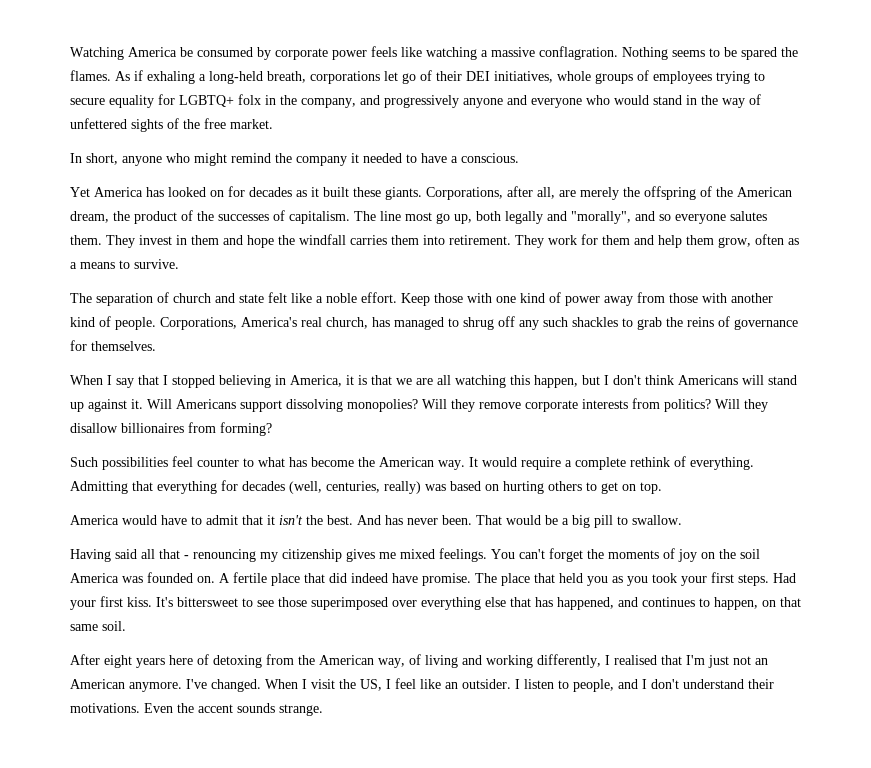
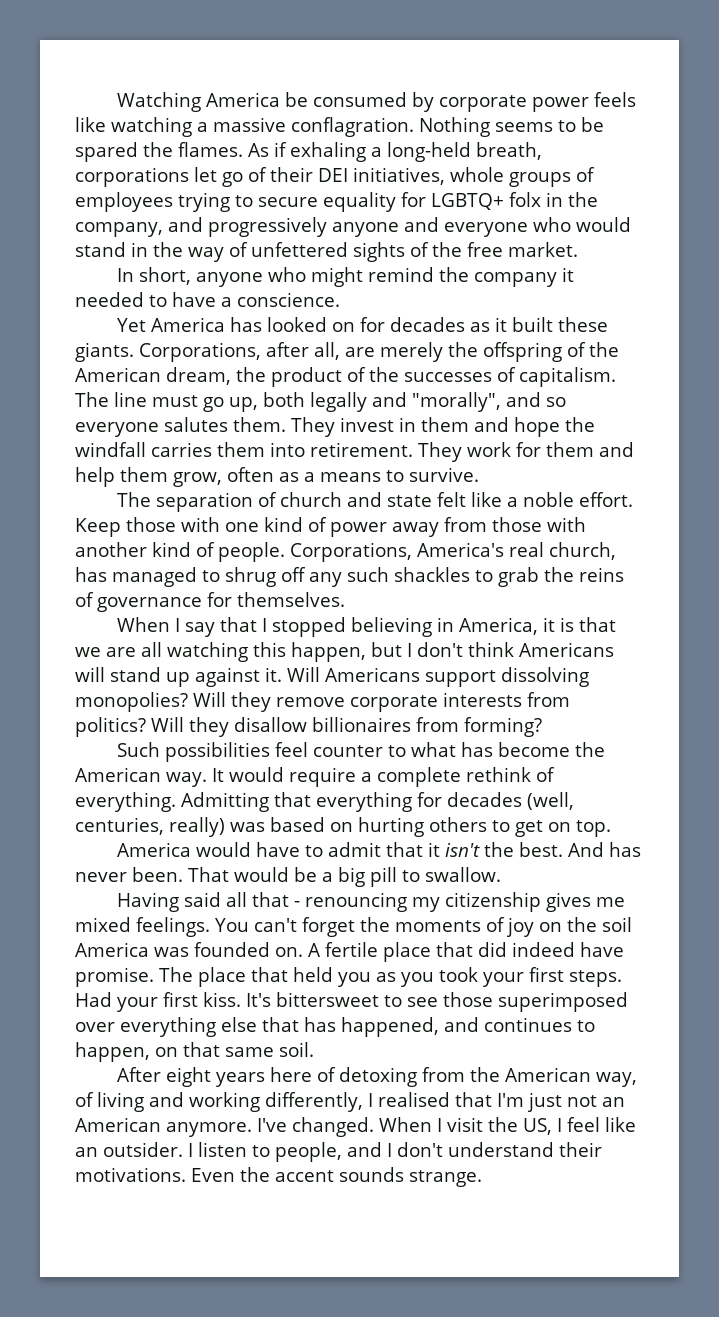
[461,153,519,163] conscious. -> [237,292,340,307] conscience.
[405,212,432,221] most -> [152,395,198,407] must

